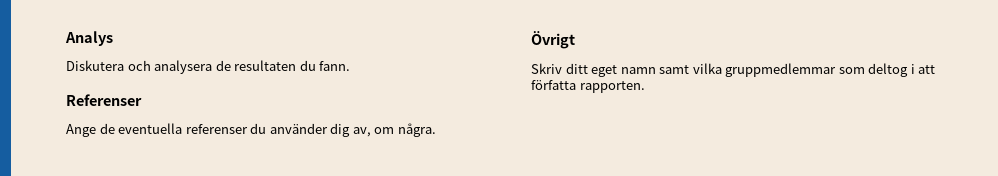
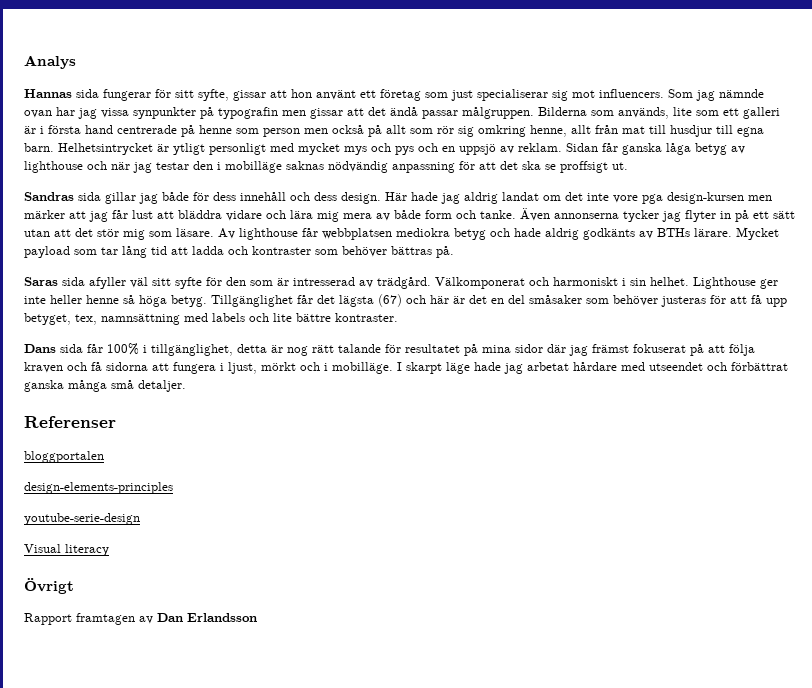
[66,60,351,74] [66,94,142,106] [66,123,436,137] [531,31,575,49] [531,63,936,77] [531,80,645,93] Diskutera och analysera de resultaten du fann. // Referenser // Ange de eventuella referenser du använder dig av, om några. // Övrigt // Skriv ditt eget namn samt vilka gruppmedlemmar som deltog i att författa rapporten. -> [24,89,764,101] [24,107,780,119] [24,125,764,137] [24,143,745,155] [24,161,628,173] [24,192,772,204] [24,208,795,222] [24,227,779,240] [24,246,454,258] [24,277,778,289] [24,294,787,307] [24,313,398,325] [24,343,755,356] [24,362,788,374] [24,380,186,392] [24,416,116,428] [24,451,104,463] [24,482,173,494] [24,513,140,525] [24,544,109,556] [24,578,74,594] [24,613,257,625] Hannas sida fungerar för sitt syfte, gissar att hon använt ett företag som just specialiserar sig mot influencers. Som jag nämnde ovan har jag vissa synpunkter på typografin men gissar att det ändå passar målgruppen. Bilderna som används, lite som ett galleri är i första hand centrerade på henne som person men också på allt som rör sig omkring henne, allt från mat till husdjur till egna barn. Helhetsintrycket är ytligt personligt med mycket mys och pys och en uppsjö av reklam. Sidan får ganska låga betyg av lighthouse och när jag testar den i mobilläge saknas nödvändig anpassning för att det ska se proffsigt ut. // Sandras sida gillar jag både för dess innehåll och dess design. Här hade jag aldrig landat om det inte vore pga design-kursen men märker att jag får lust att bläddra vidare och lära mig mera av både form och tanke. Även annonserna tycker jag flyter in på ett sätt utan att det stör mig som läsare. Av lighthouse får webbplatsen mediokra betyg och hade aldrig godkänts av BTHs lärare. Mycket payload som tar lång tid att ladda och kontraster som behöver bättras på. // Saras sida afyller väl sitt syfte för den som är intresserad av trädgård. Välkomponerat och harmoniskt i sin helhet. Lighthouse ger inte heller henne så höga betyg. Tillgänglighet får det lägsta (67) och här är det en del småsaker som behöver justeras för att få upp betyget, tex, namnsättning med labels och lite bättre kontraster. // Dans sida får 100% i tillgänglighet, detta är nog rätt talande för resultatet på mina sidor där jag främst fokuserat på att följa kraven och få sidorna att fungera i ljust, mörkt och i mobilläge. I skarpt läge hade jag arbetat hårdare med utseendet och förbättrat ganska många små detaljer. // Referenser // bloggportalen // design-elements-principles // youtube-serie-design // Visual literacy // Övrigt // Rapport framtagen av Dan Erlandsson

